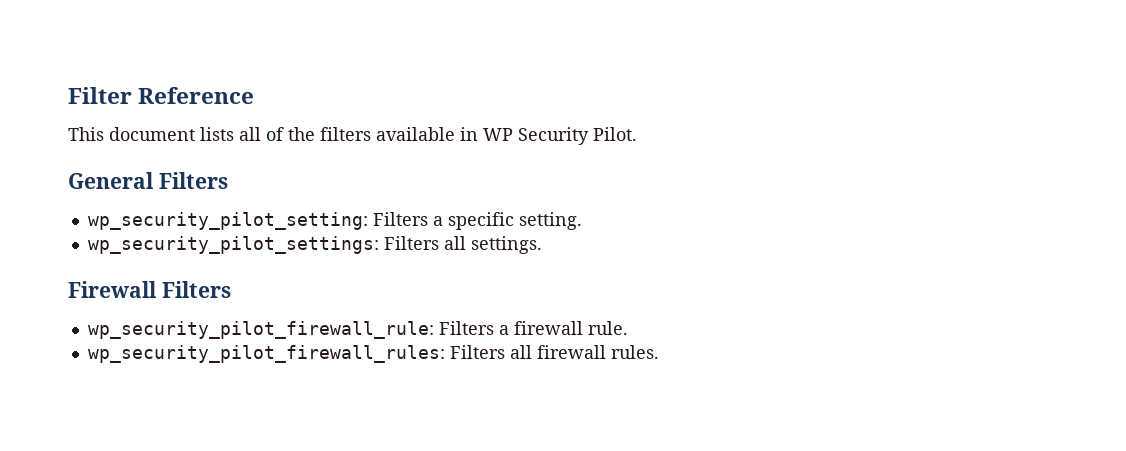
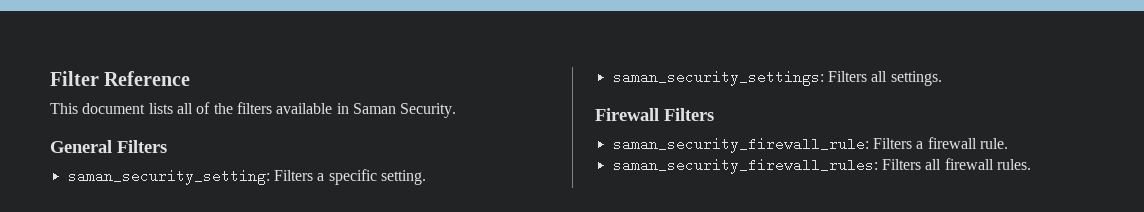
[483,127,637,145] WP Security Pilot. -> [352,103,457,118] Saman Security.
[87,212,368,230] wp_security_pilot_setting: -> [67,169,270,185] saman_security_setting:
[87,236,379,254] wp_security_pilot_settings: -> [612,70,824,86] saman_security_settings:
[87,321,434,339] wp_security_pilot_firewall_rule: -> [612,137,869,153] saman_security_firewall_rule:
[87,345,445,363] wp_security_pilot_firewall_rules: -> [612,158,878,174] saman_security_firewall_rules:

